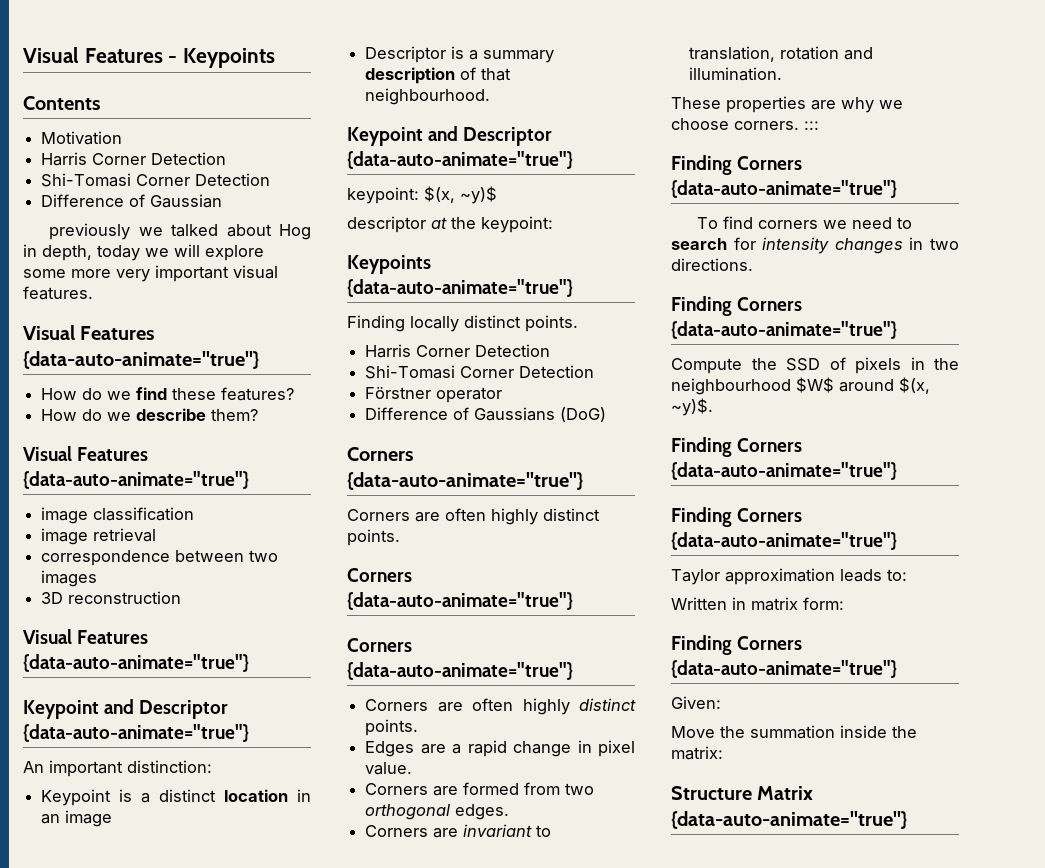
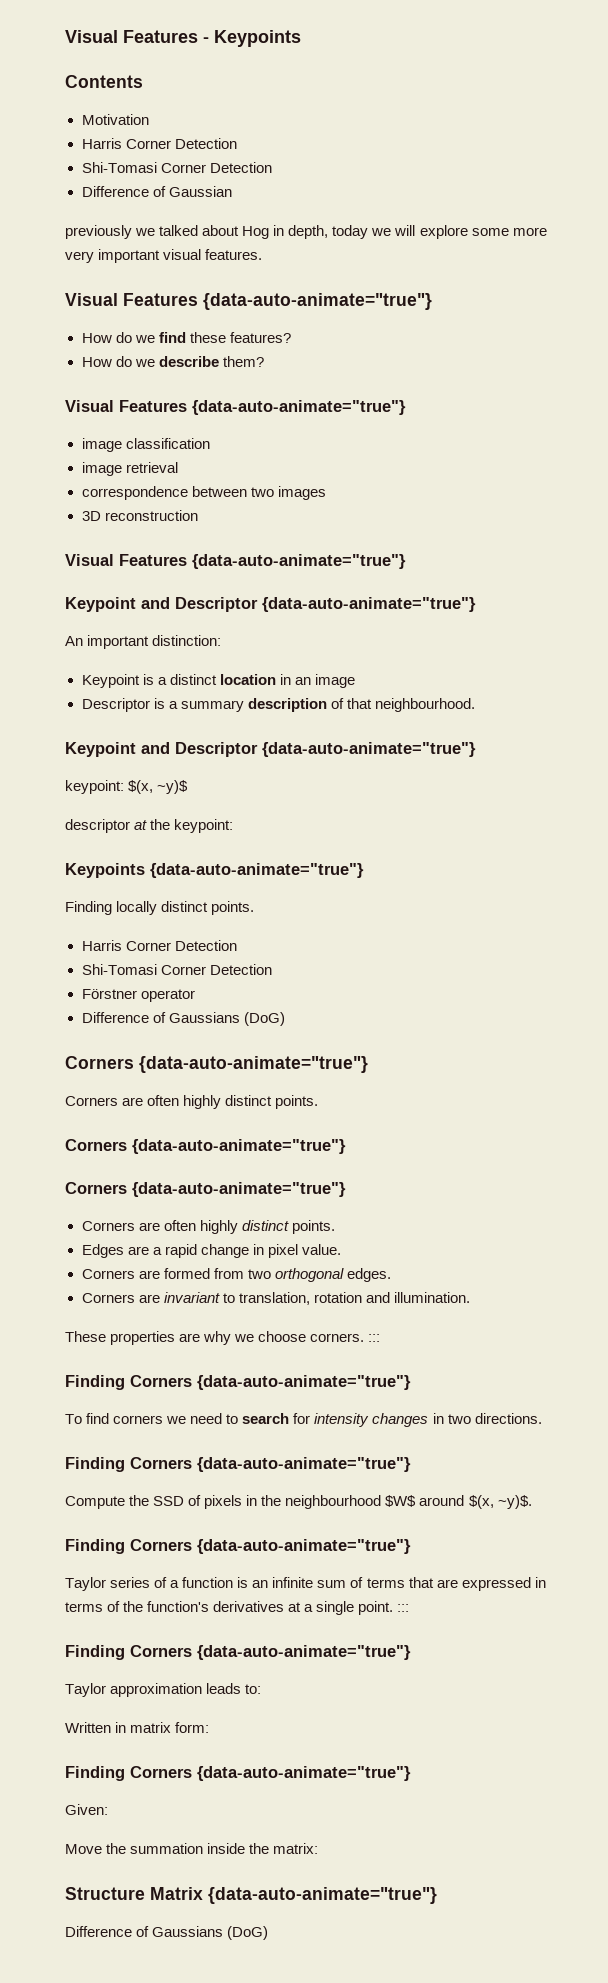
(897, 471) none -> [65,1577,546,1591] [65,1601,410,1615] // Taylor series of a function is an infinite sum of terms that are expressed in terms of the function's derivatives at a single point. :::
(908, 820) none -> [65,1926,269,1940] // Difference of Gaussians (DoG)

